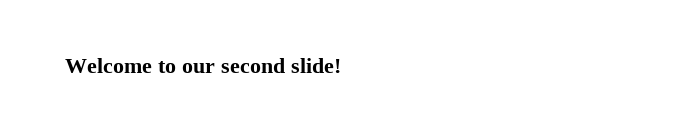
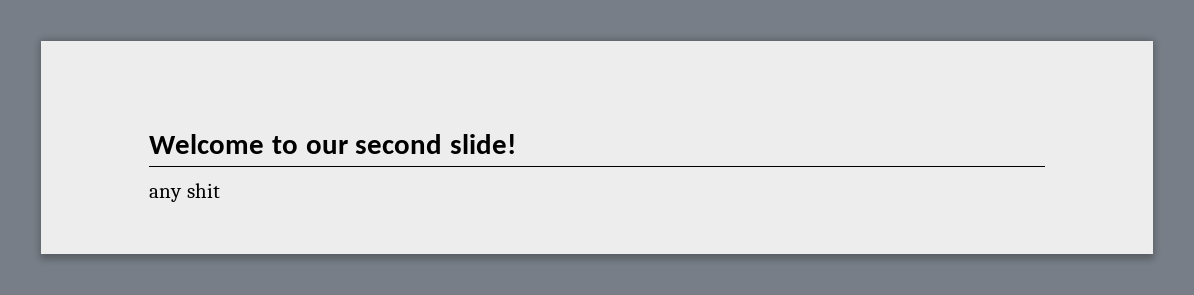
(341, 65) none -> [149,183,220,202] // any shit

